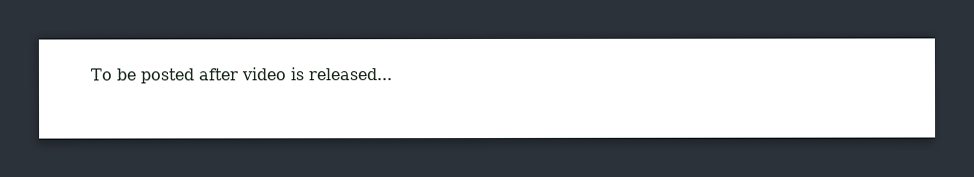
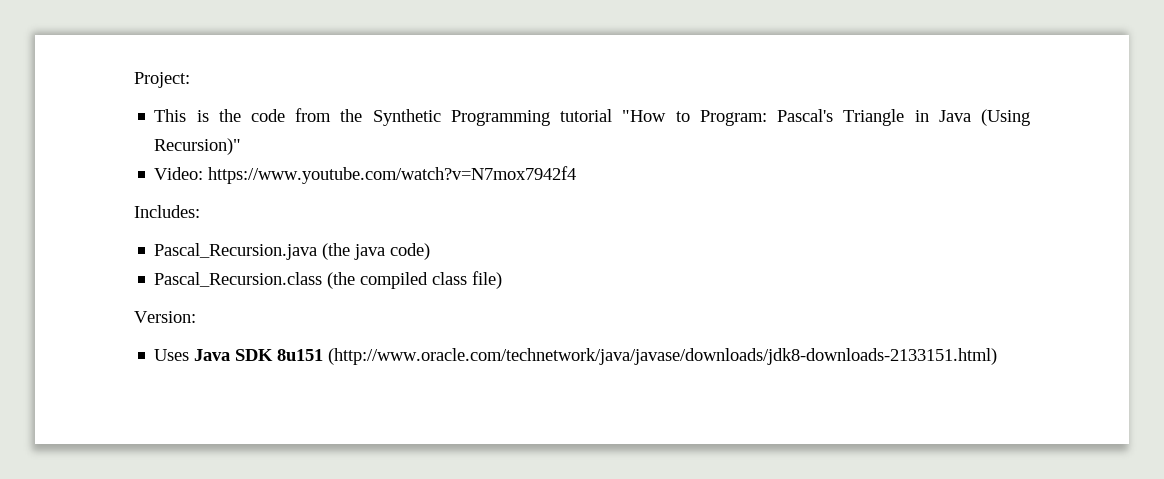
[90,67,392,84] To be posted after video is released... -> [134,72,190,88] [154,108,1030,126] [154,138,242,155] [154,166,577,184] [134,205,200,218] [154,243,431,260] [154,271,503,289] [134,311,196,323] [154,348,998,365] Project: // This is the code from the Synthetic Programming tutorial "How to Program: Pascal's Triangle in Java (Using Recursion)" // Video: https://www.youtube.com/watch?v=N7mox7942f4 // Includes: // Pascal_Recursion.java (the java code) // Pascal_Recursion.class (the compiled class file) // Version: // Uses Java SDK 8u151 (http://www.oracle.com/technetwork/java/javase/downloads/jdk8-downloads-2133151.html)

